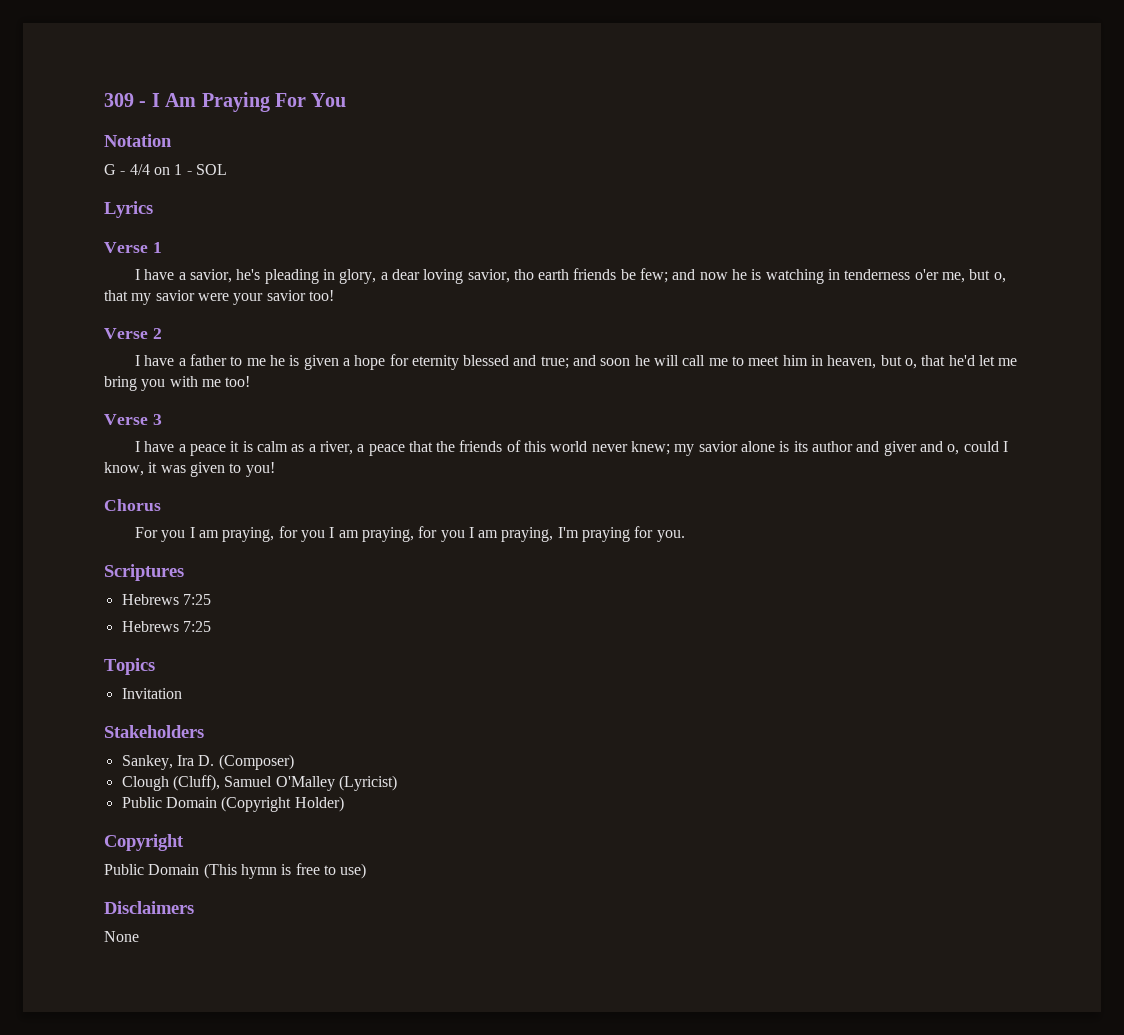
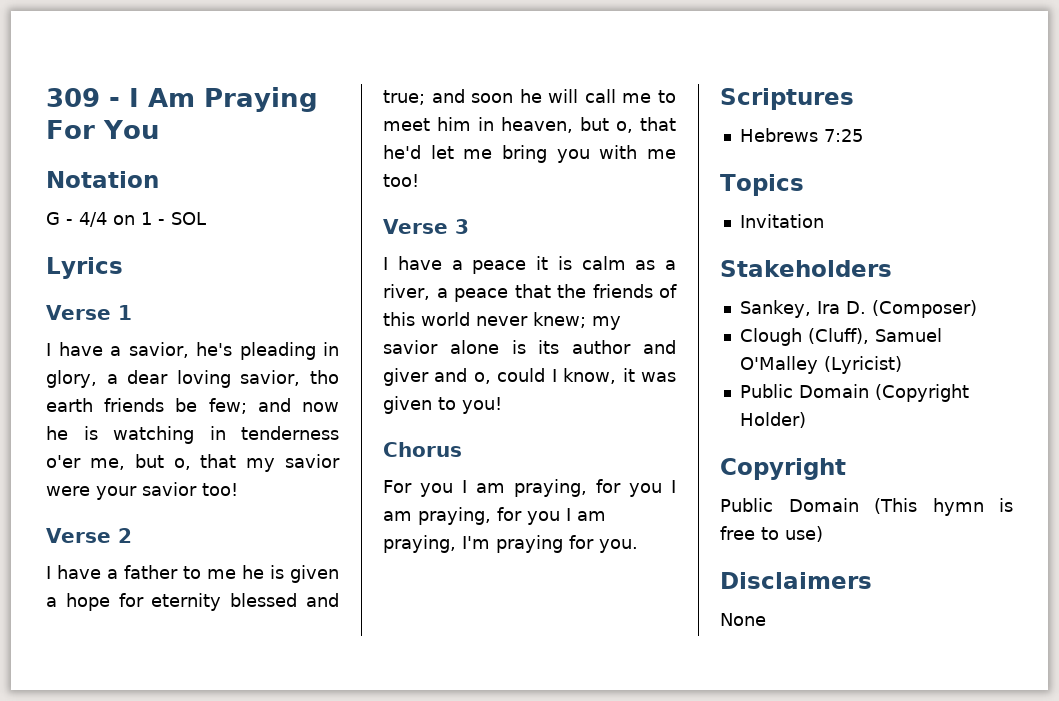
[121,621,211,632] // Hebrews 7:25 -> (863, 135) none

